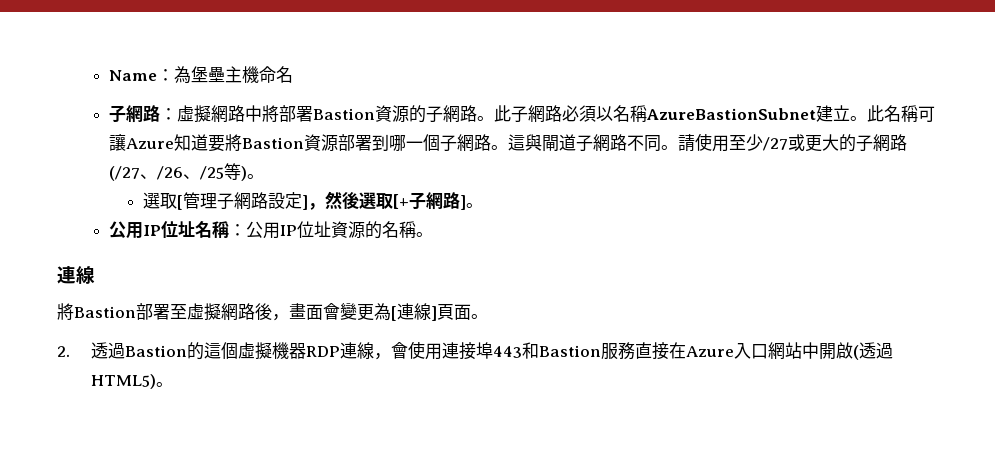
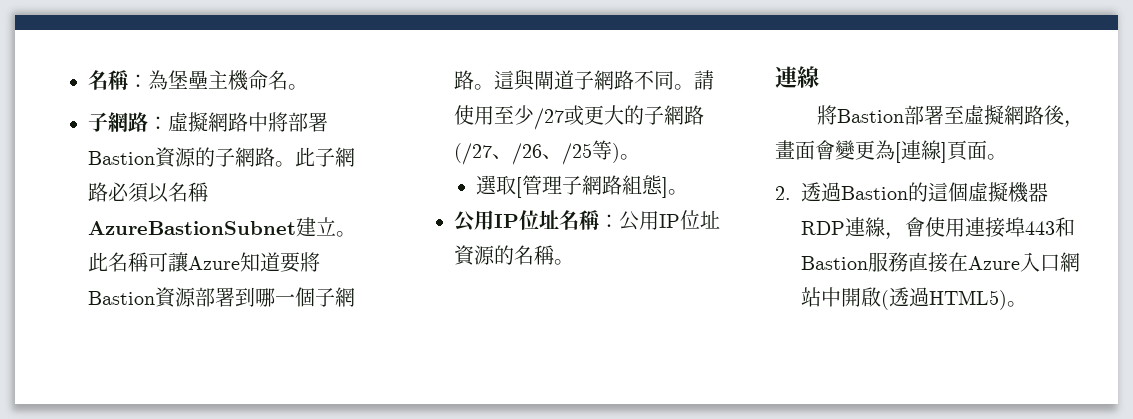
[109,70,158,81] Name -> [87,70,129,90] 名稱
(294, 74) none -> [287,84,308,90] 。
[268,191,461,210] 設定]，然後選取[+子網路 -> [622,175,664,195] 組態

